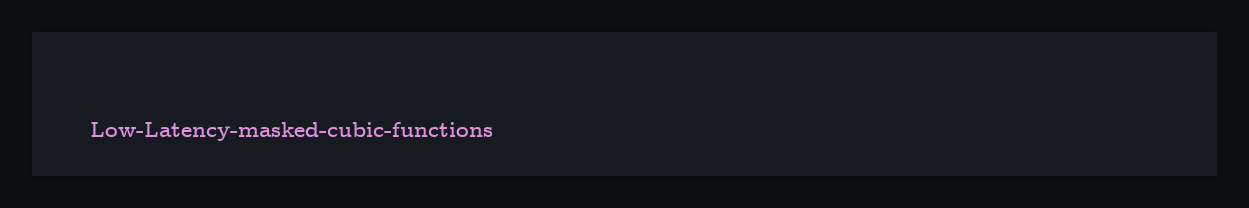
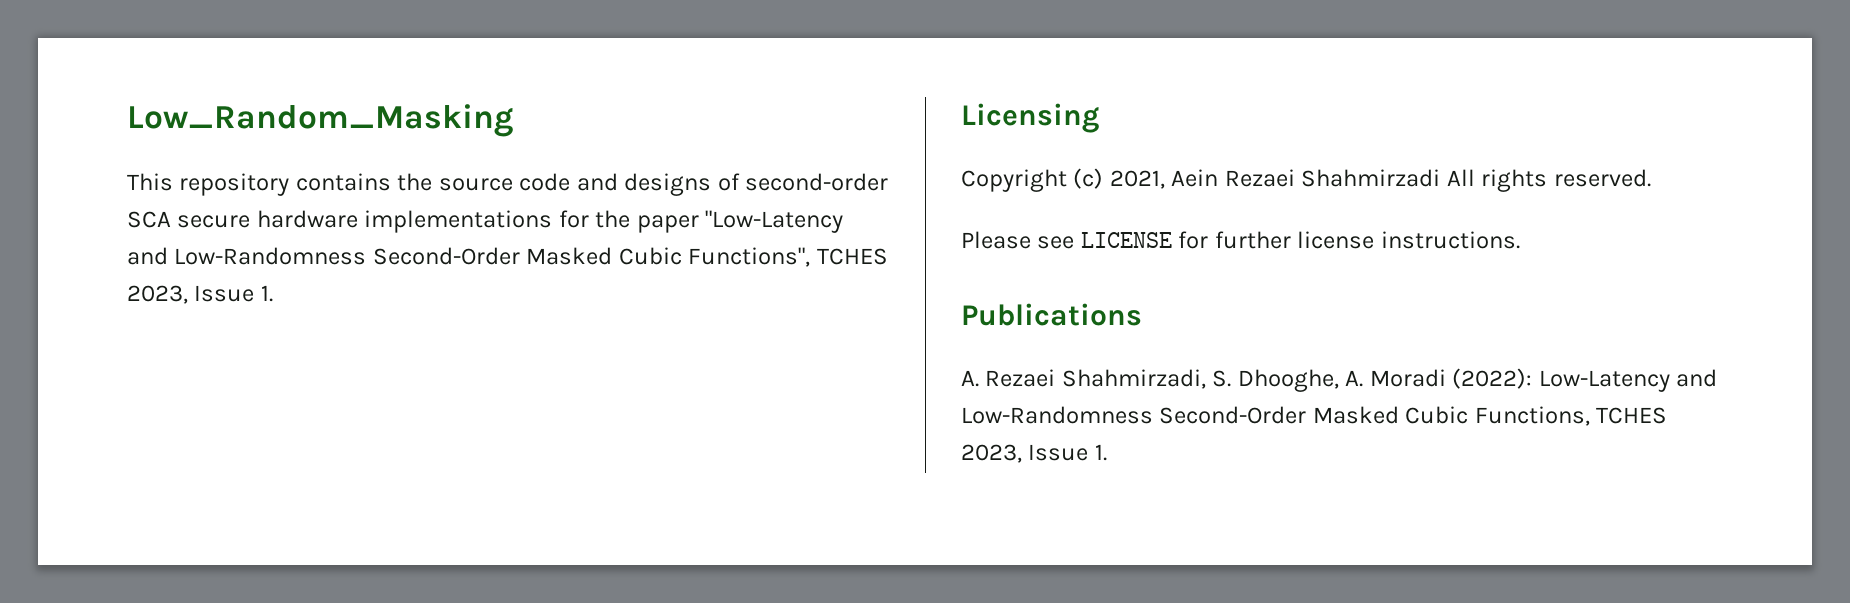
[90,122,493,141] Low-Latency-masked-cubic-functions -> [127,104,514,137] [127,173,889,196] [127,210,844,233] [127,247,888,267] [127,285,273,304] [961,103,1099,133] [961,168,1651,192] [961,231,1520,249] [961,303,1142,326] [961,368,1718,392] [961,406,1668,426] [961,444,1107,463] Low_Random_Masking // This repository contains the source code and designs of second-order SCA secure hardware implementations for the paper "Low-Latency and Low-Randomness Second-Order Masked Cubic Functions", TCHES 2023, Issue 1. // Licensing // Copyright (c) 2021, Aein Rezaei Shahmirzadi All rights reserved. // Please see LICENSE for further license instructions. // Publications // A. Rezaei Shahmirzadi, S. Dhooghe, A. Moradi (2022): Low-Latency and Low-Randomness Second-Order Masked Cubic Functions, TCHES 2023, Issue 1.

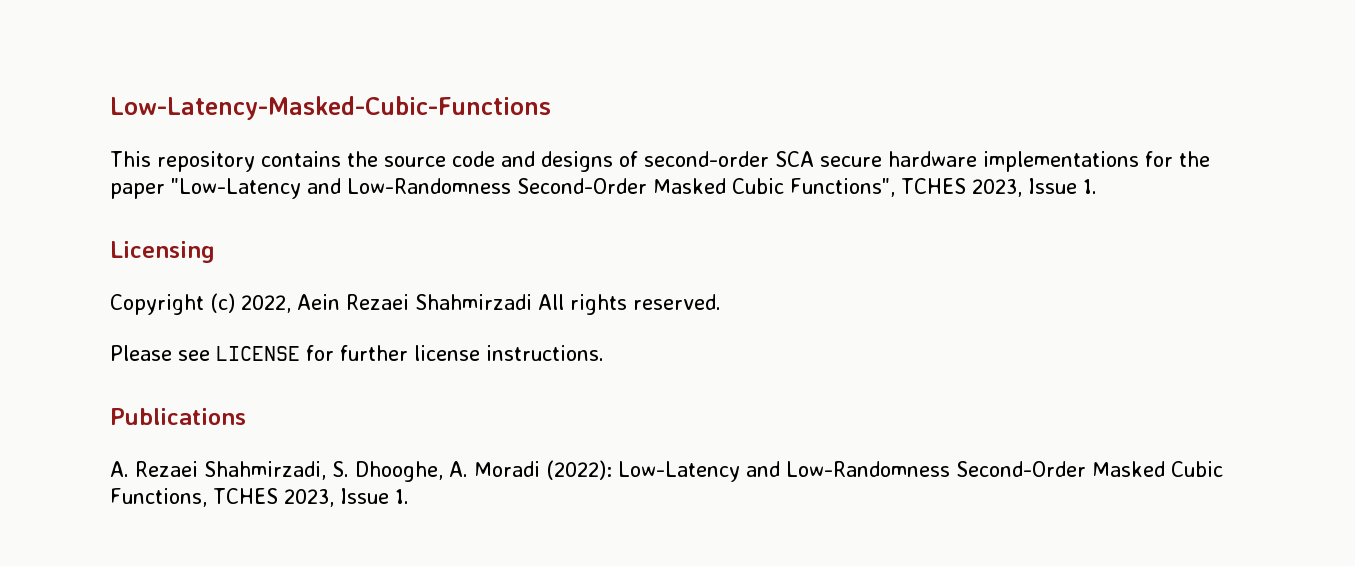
[127,104,514,137] Low_Random_Masking -> [110,96,551,120] Low-Latency-Masked-Cubic-Functions
[1109,170,1165,189] 2021, -> [241,295,291,313] 2022,

